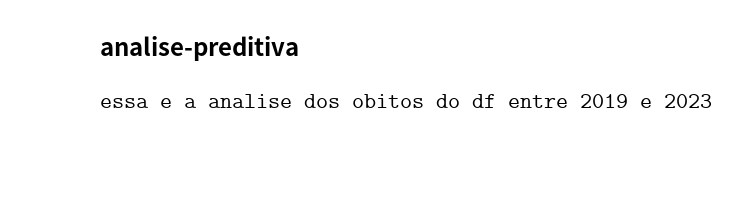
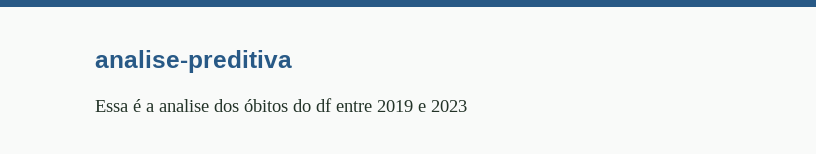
[100,98,172,108] essa e -> [95,99,141,112] Essa é
[352,94,424,108] obitos -> [244,99,288,112] óbitos

